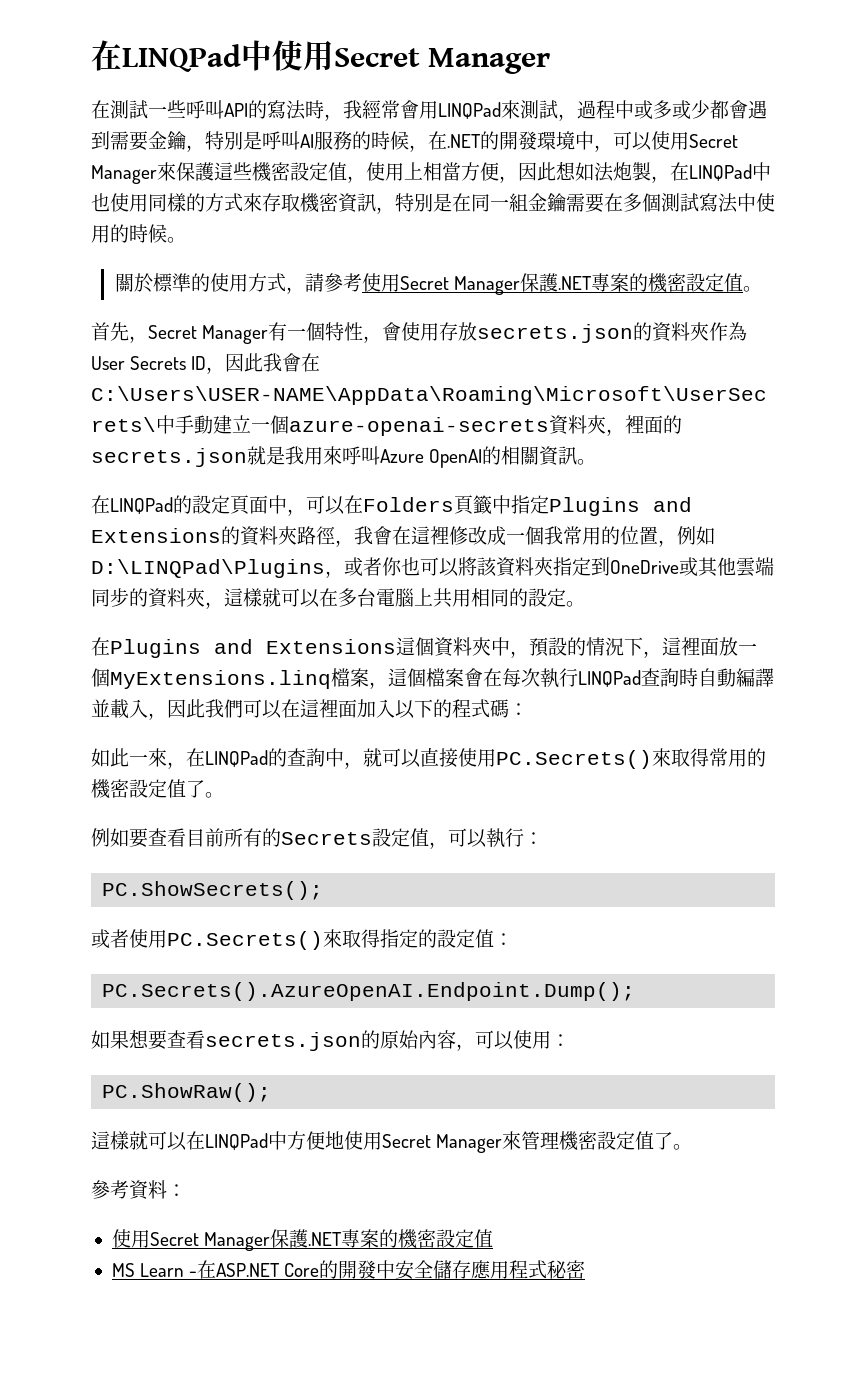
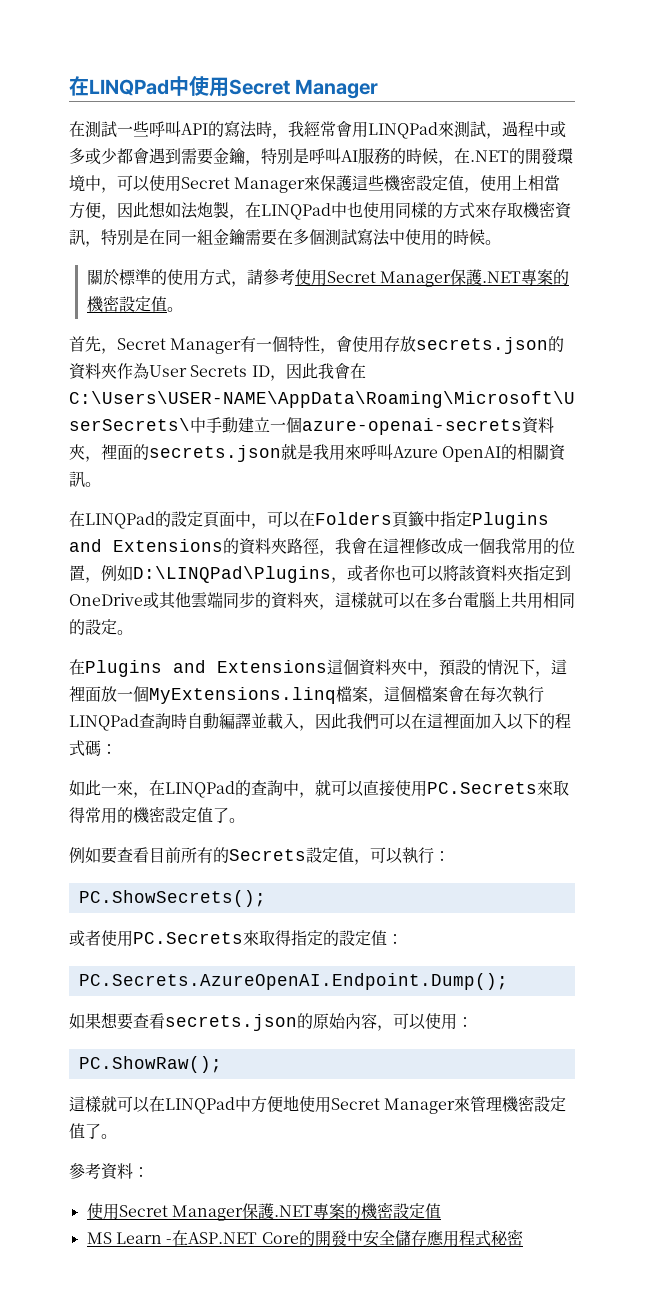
[496,750,652,769] PC.Secrets() -> [427,782,537,794] PC.Secrets
[167,931,323,950] PC.Secrets() -> [133,932,243,944] PC.Secrets
[102,982,636,1001] PC.Secrets().AzureOpenAI.Endpoint.Dump(); -> [78,973,508,990] PC.Secrets.AzureOpenAI.Endpoint.Dump();

